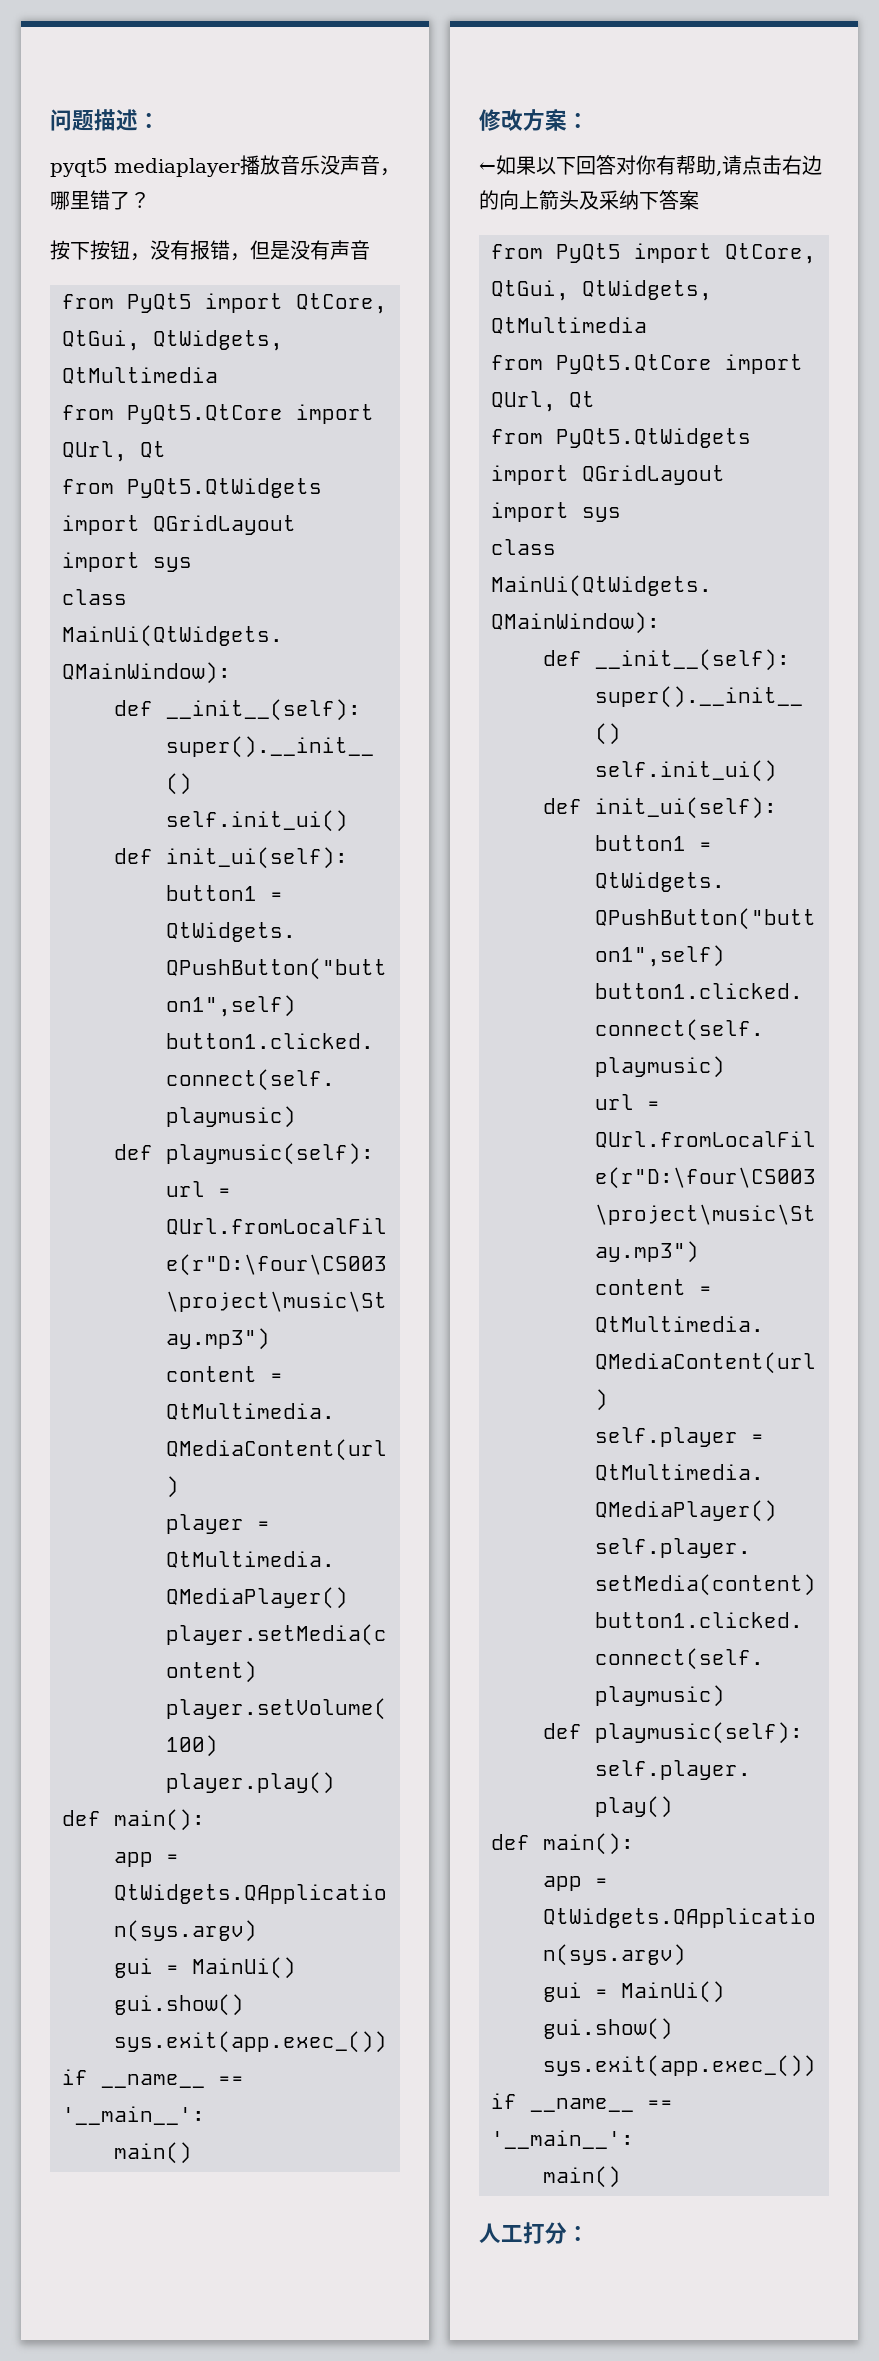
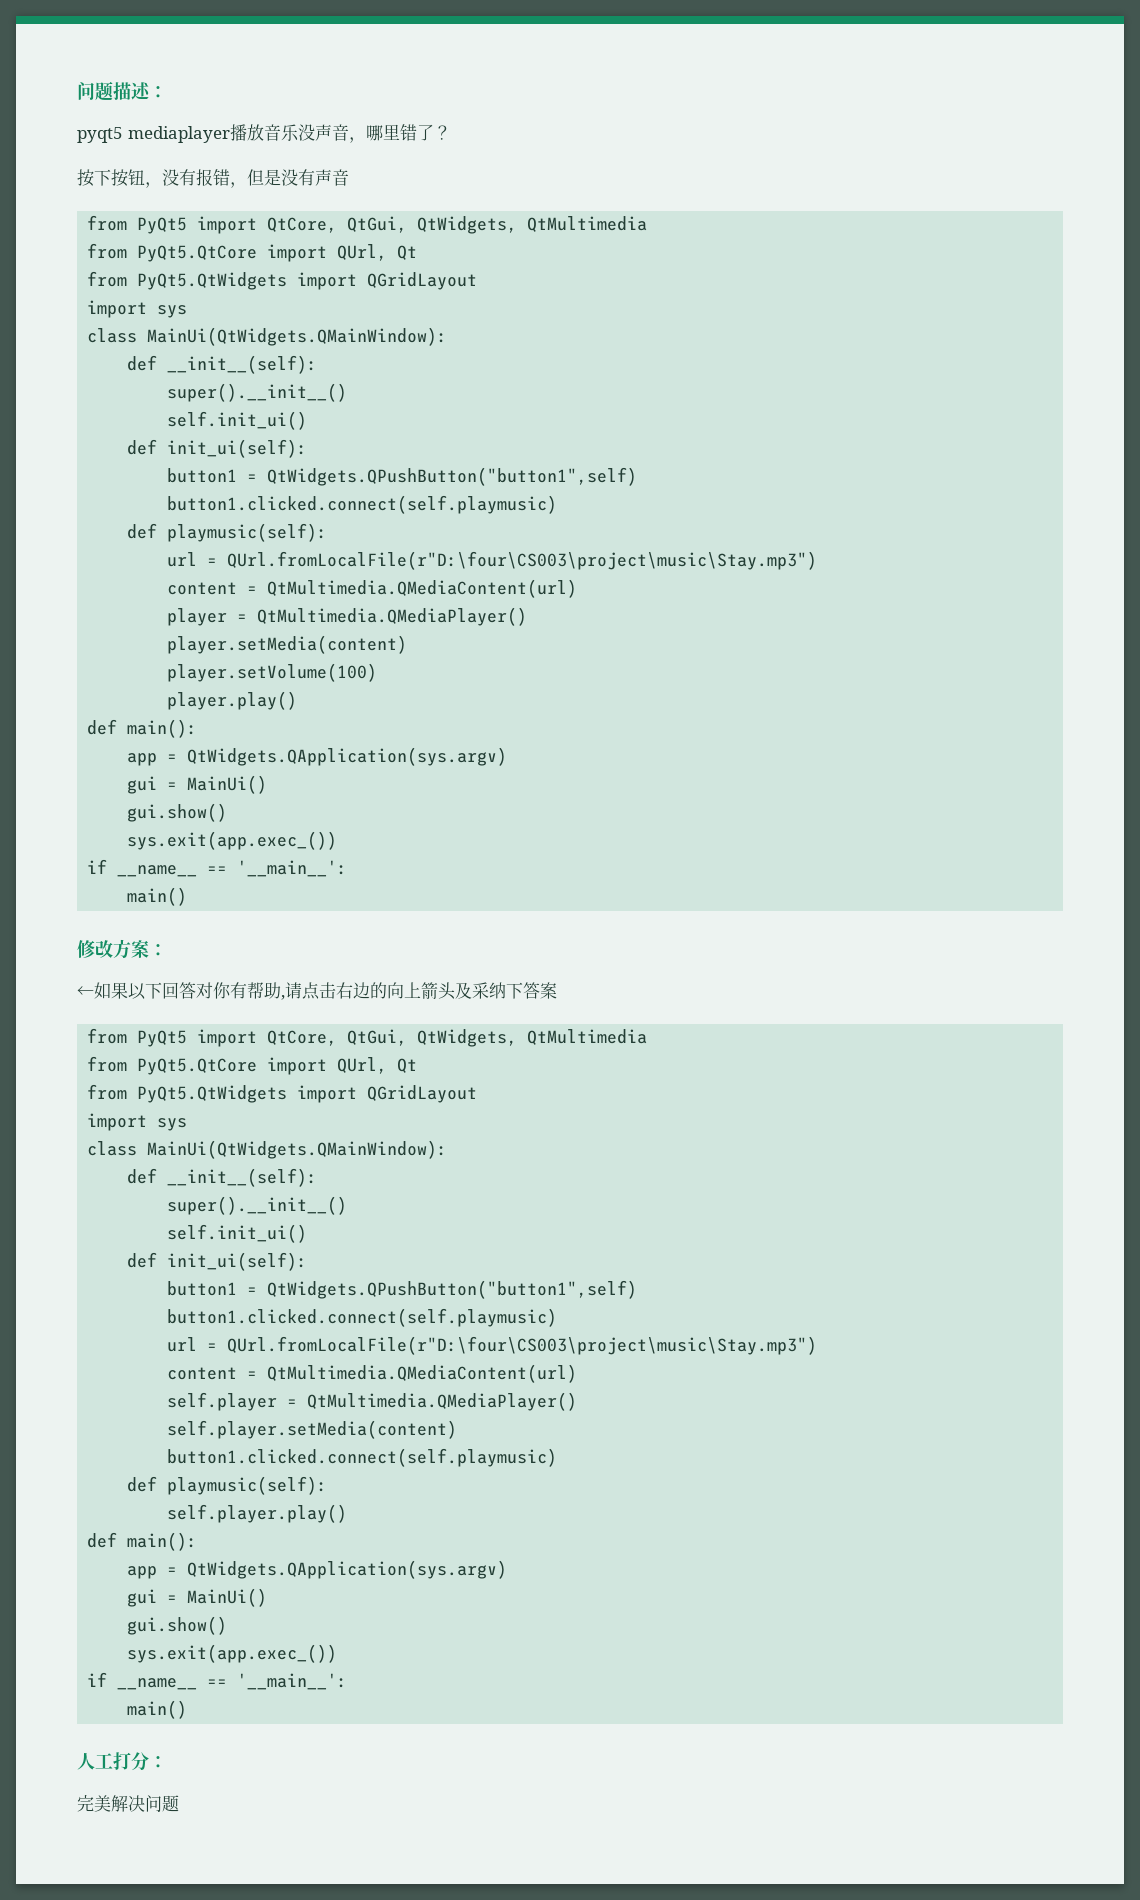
(589, 2233) none -> [77,1795,179,1812] // 完美解决问题

